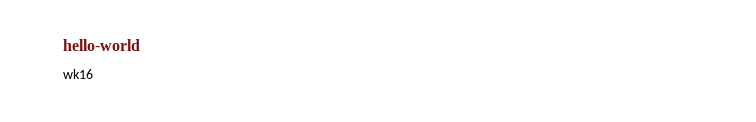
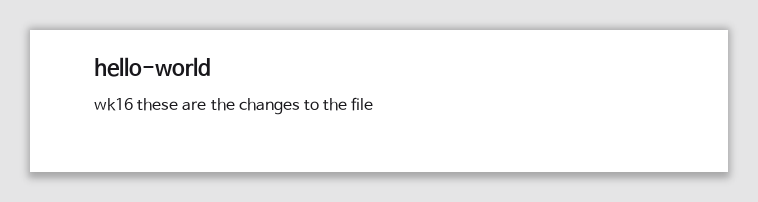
(93, 74) none -> [137,97,374,115] these are the changes to the file

